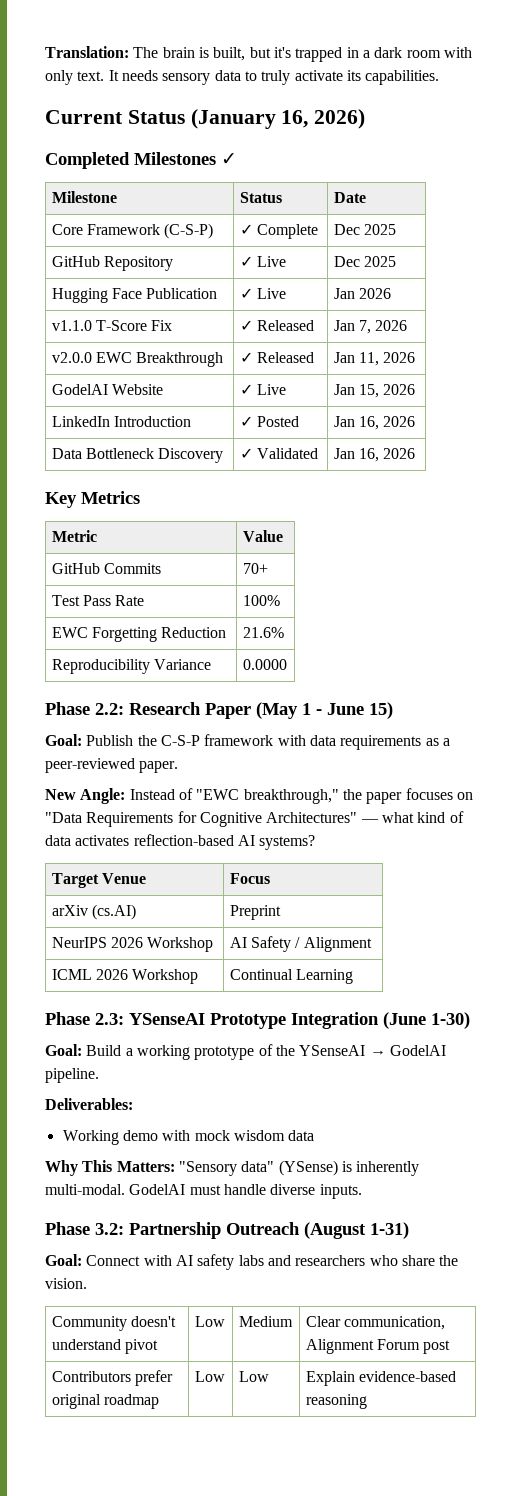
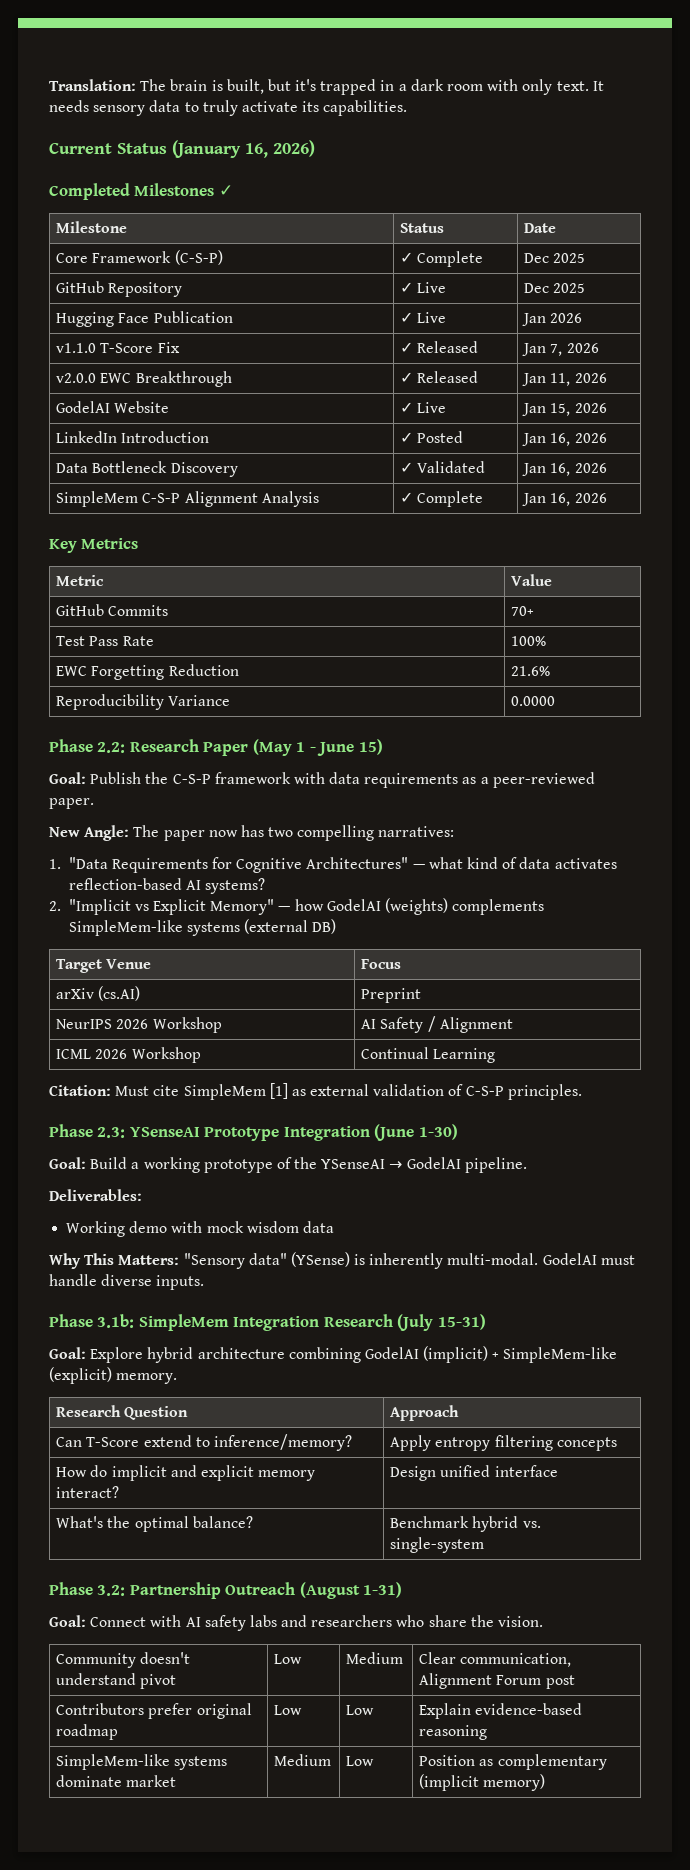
(416, 453) none -> [56,491,319,507] [400,491,484,507] [522,493,607,506] // SimpleMem C-S-P Alignment Analysis | ✓ Complete | Jan 16, 2026
[129,788,473,804] Instead of "EWC breakthrough," the paper focuses on -> [133,825,455,841] [49,859,61,869] The paper now has two compelling narratives: // 1.
(316, 842) none -> [49,898,545,915] [68,919,337,936] // 2. "Implicit vs Explicit Memory" — how GodelAI (weights) complements SimpleMem-like systems (external DB)
(353, 976) none -> [49,1083,582,1100] // Citation: Must cite SimpleMem [1] as external validation of C-S-P principles.
(362, 1191) none -> [49,1314,486,1331] [49,1346,618,1363] [49,1367,178,1384] [56,1405,189,1420] [390,1405,460,1421] [56,1434,352,1451] [390,1435,617,1451] [56,1465,316,1481] [56,1486,120,1498] [390,1465,558,1481] [56,1516,253,1532] [390,1516,541,1532] [390,1537,485,1553] // Phase 3.1b: SimpleMem Integration Research (July 15-31) // Goal: Explore hybrid architecture combining GodelAI (implicit) + SimpleMem-like (explicit) memory. // Research Question | Approach // Can T-Score extend to inference/memory? | Apply entropy filtering concepts // How do implicit and explicit memory interact? | Design unified interface // What's the optimal balance? | Benchmark hybrid vs. single-system
(367, 1401) none -> [56,1754,228,1770] [56,1775,177,1787] [274,1754,332,1766] [346,1756,375,1766] [419,1754,607,1770] [419,1774,546,1791] // SimpleMem-like systems dominate market | Medium | Low | Position as complementary (implicit memory)

